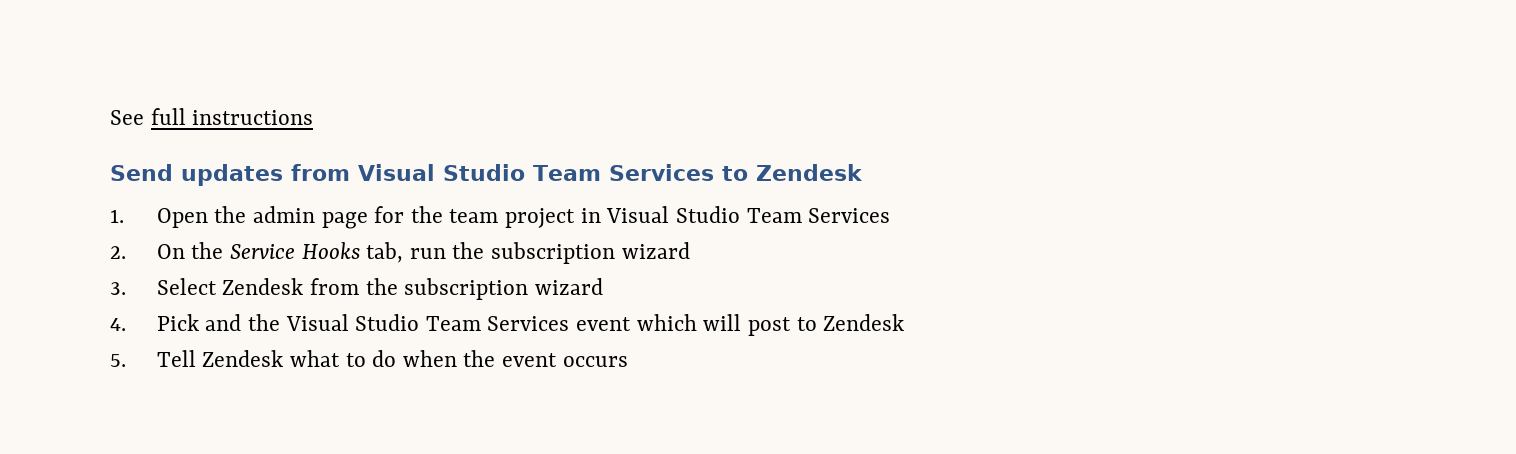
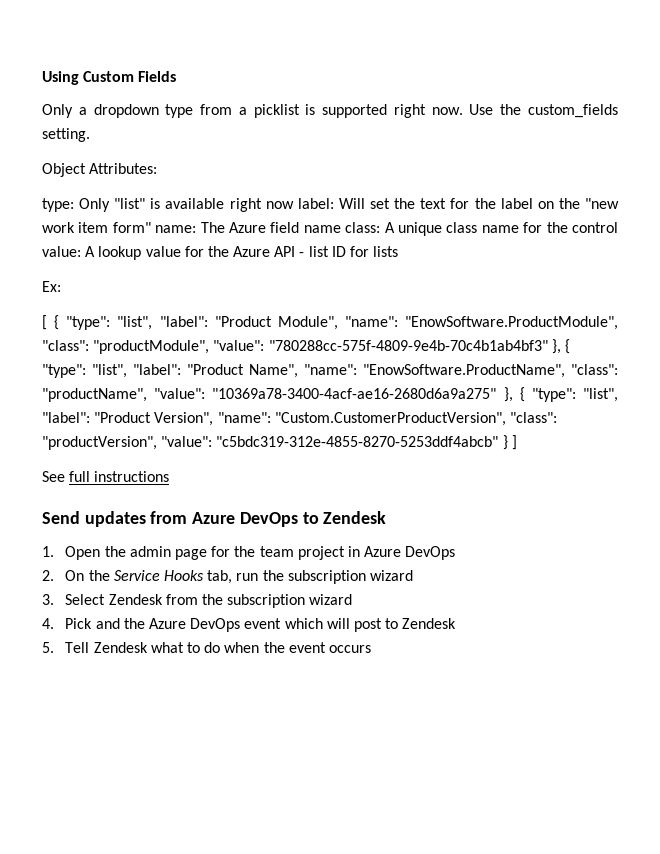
(110, 117) none -> [42,71,177,85] [42,104,618,118] [42,128,90,142] [42,163,158,177] [42,198,620,212] [42,222,618,236] [42,246,399,260] [42,281,61,292] [42,315,618,330] [42,339,570,354] [42,364,618,378] [42,387,618,402] [42,412,557,426] [42,435,517,450] Using Custom Fields // Only a dropdown type from a picklist is supported right now. Use the custom_fields setting. // Object Attributes: // type: Only "list" is available right now label: Will set the text for the label on the "new work item form" name: The Azure field name class: A unique class name for the control value: A lookup value for the Azure API - list ID for lists // Ex: // [ { "type": "list", "label": "Product Module", "name": "EnowSoftware.ProductModule", "class": "productModule", "value": "780288cc-575f-4809-9e4b-70c4b1ab4bf3" }, { "type": "list", "label": "Product Name", "name": "EnowSoftware.ProductName", "class": "productName", "value": "10369a78-3400-4acf-ae16-2680d6a9a275" }, { "type": "list", "label": "Product Version", "name": "Custom.CustomerProductVersion", "class": "productVersion", "value": "c5bdc319-312e-4855-8270-5253ddf4abcb" } ] //
[358,164,714,181] Visual Studio Team Services -> [192,512,298,527] Azure DevOps
[606,206,891,223] Visual Studio Team Services -> [364,546,456,560] Azure DevOps
[285,314,570,331] Visual Studio Team Services -> [149,618,241,632] Azure DevOps

